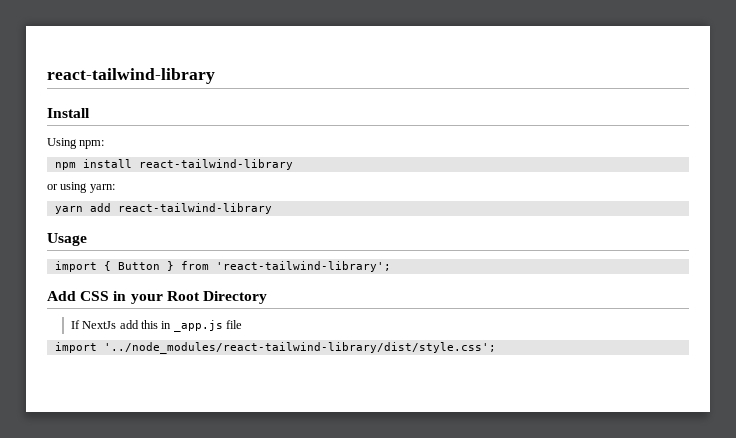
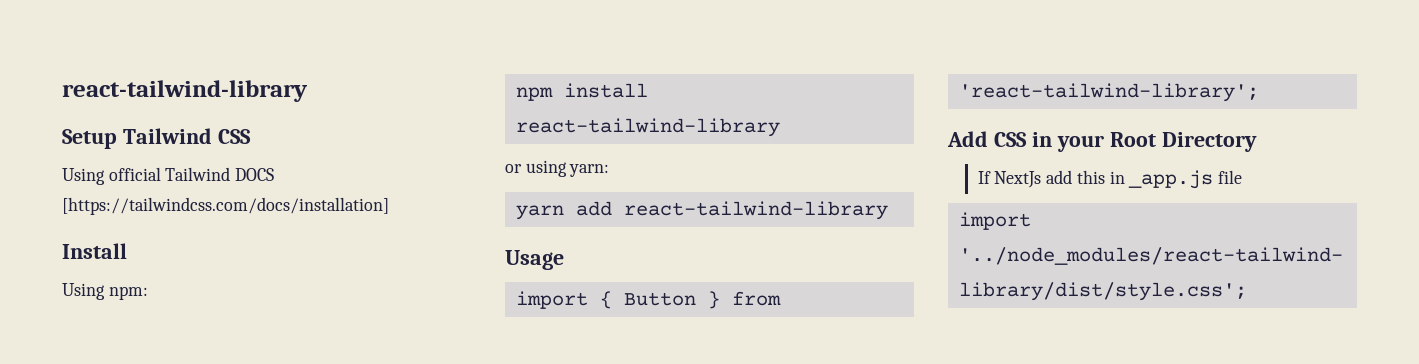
[47,68,215,84] react-tailwind-library -> [62,80,308,102] [62,128,251,149] [62,167,275,185] [62,197,389,215] react-tailwind-library // Setup Tailwind CSS // Using official Tailwind DOCS [https://tailwindcss.com/docs/installation]

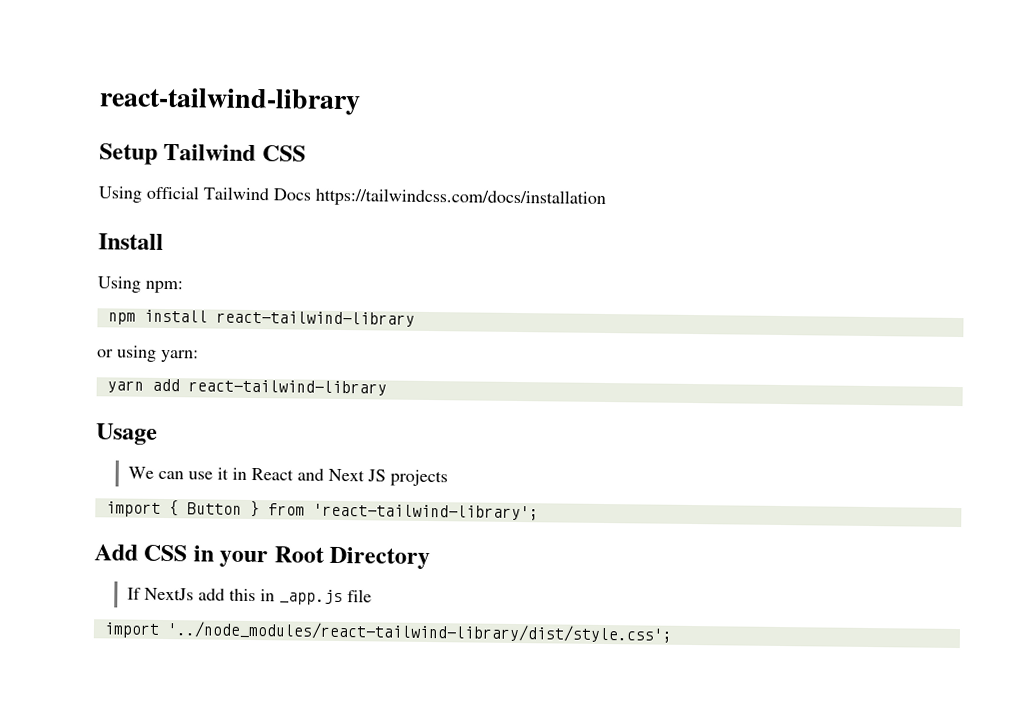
[235,168,275,181] [62,197,389,215] DOCS [https://tailwindcss.com/docs/installation] -> [273,187,606,208] Docs https://tailwindcss.com/docs/installation
(564, 260) none -> [127,466,448,487] // We can use it in React and Next JS projects

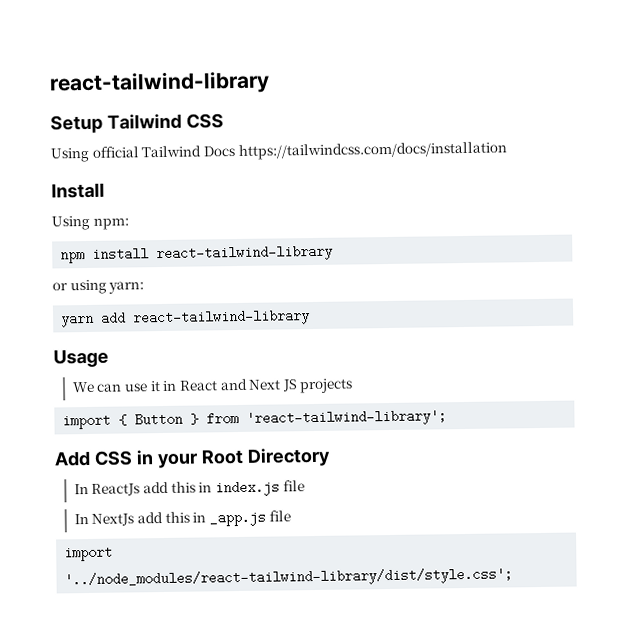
[126,587,141,600] If -> [73,480,305,497] [73,513,89,525] In ReactJs add this in index.js file // In

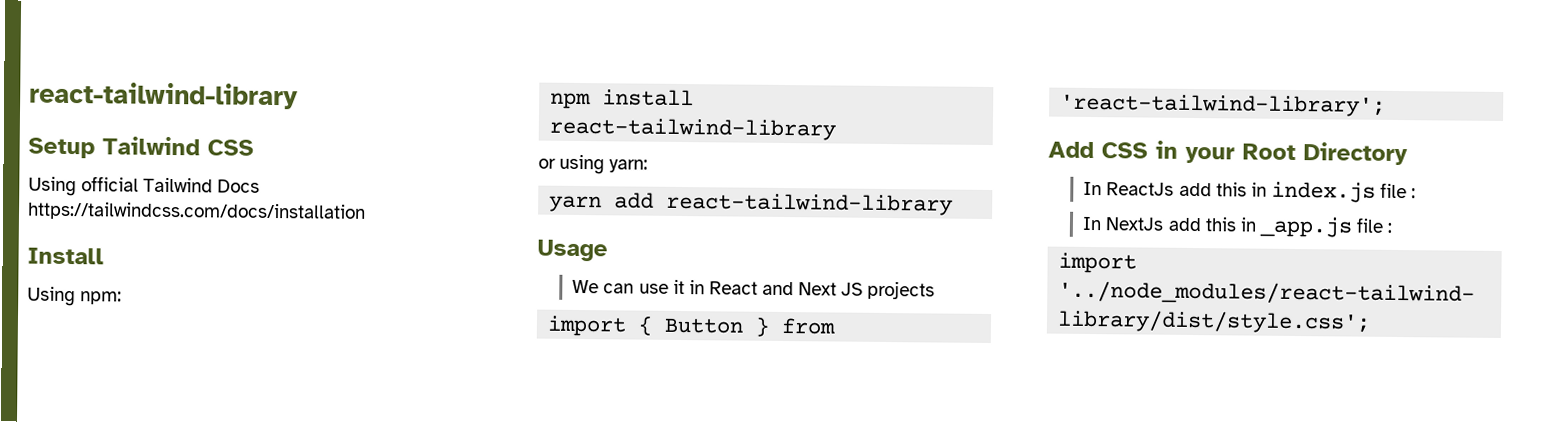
(305, 486) none -> [1411,188,1417,199] :
(291, 516) none -> [1387,222,1393,233] :

